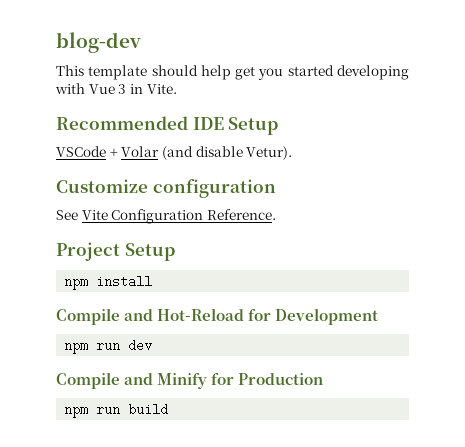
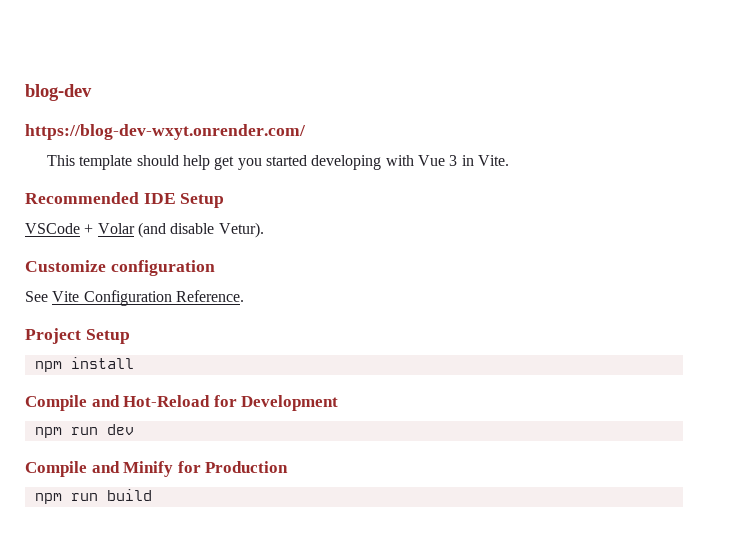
(141, 42) none -> [25,124,306,140] // https://blog-dev-wxyt.onrender.com/

